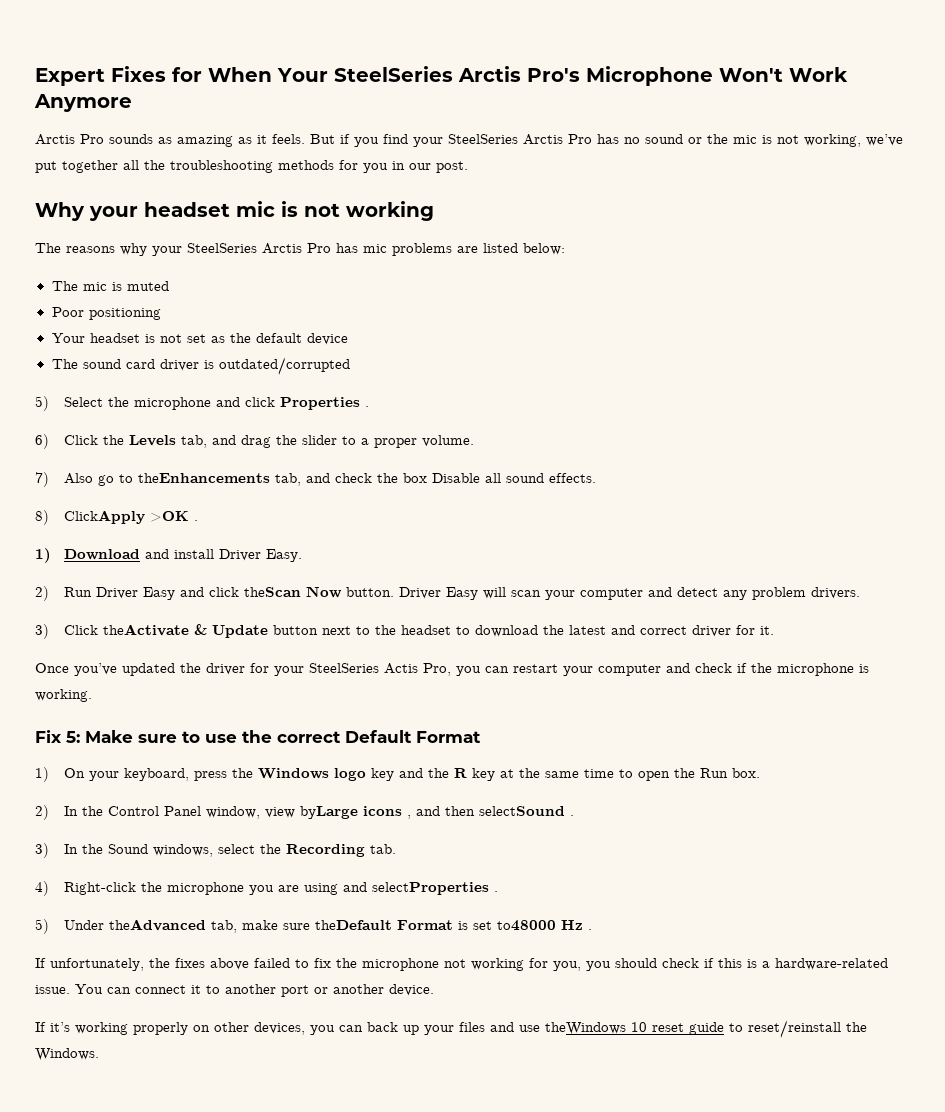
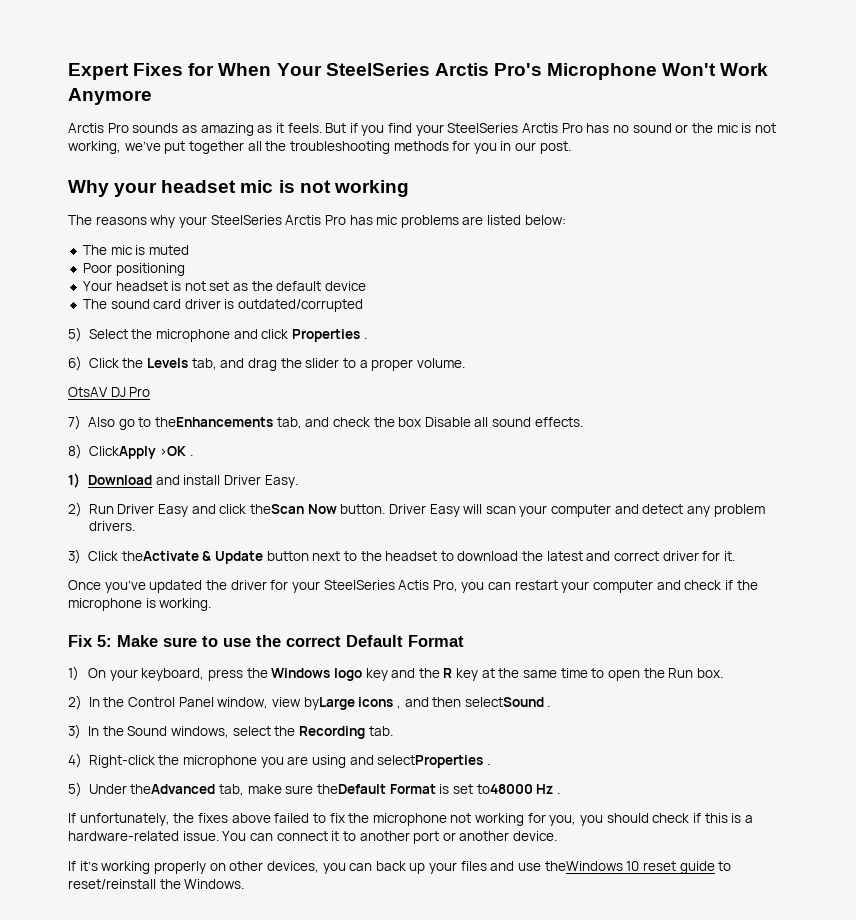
(475, 441) none -> [68,387,151,397] // OtsAV DJ Pro

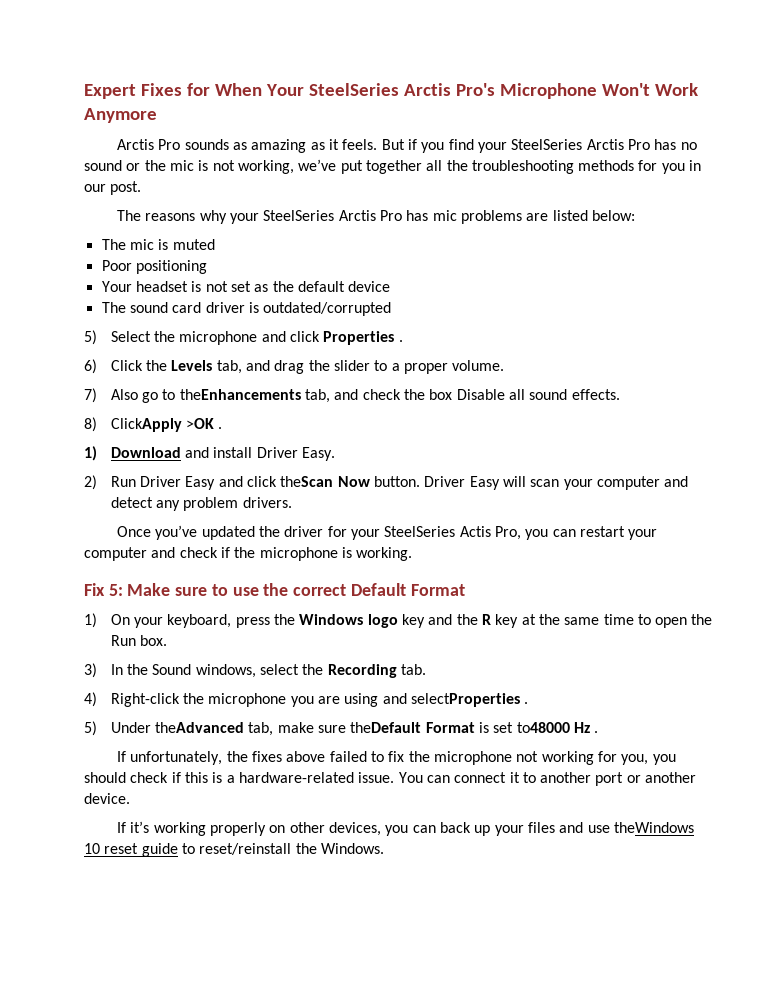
[68,180,409,197] // Why your headset mic is not working -> (142, 188) none
[68,387,151,397] // OtsAV DJ Pro -> (505, 365) none
[68,549,735,564] // 3) Click theActivate & Update button next to the headset to download the latest and correct driver for it. -> (292, 502) none
[68,695,551,710] // 2) In the Control Panel window, view byLarge icons , and then selectSound . -> (168, 640) none

